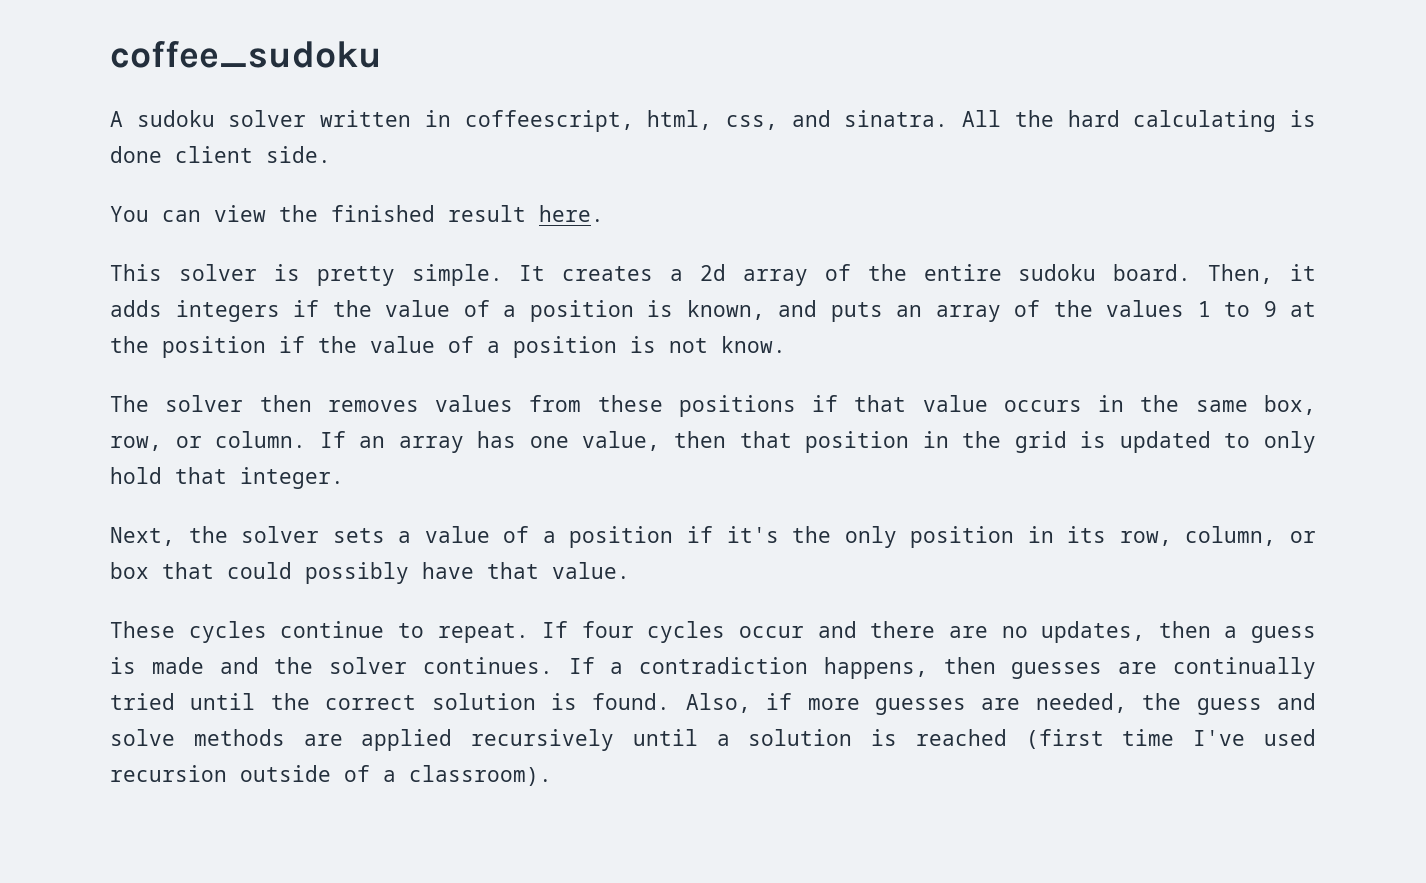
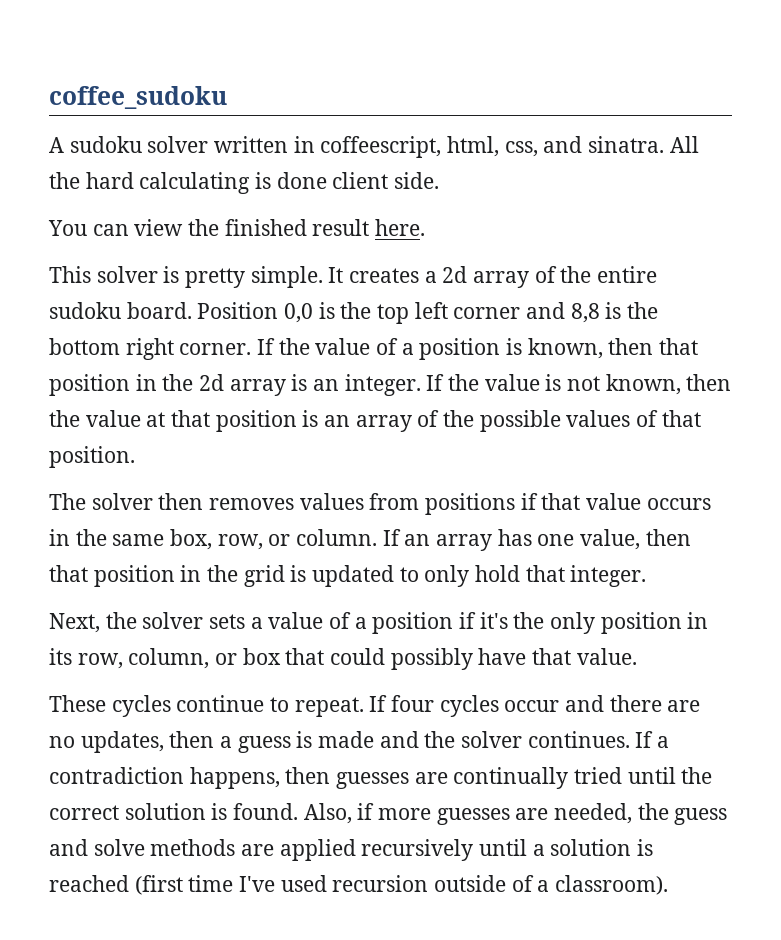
[1208,264,1316,284] [110,300,319,322] Then, it adds integers if -> [197,302,659,324] [49,338,276,360] Position 0,0 is the top left corner and 8,8 is the bottom right corner. If
[778,300,1316,322] [110,336,786,358] and puts an array of the values 1 to 9 at the position if the value of a position is not know. -> [608,338,699,355] [49,374,732,396] [49,410,701,432] [49,446,135,468] then that position in the 2d array is an integer. If the value is not known, then the value at that position is an array of the possible values of that position.
[597,395,663,412] these -> (420, 501) none

